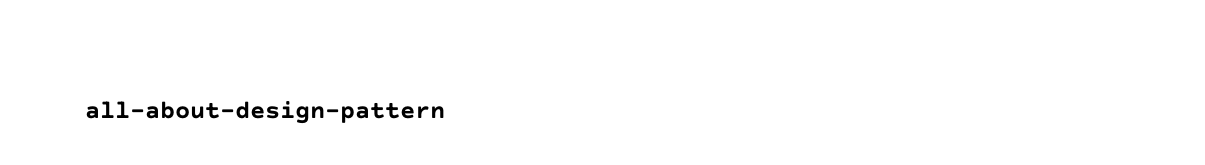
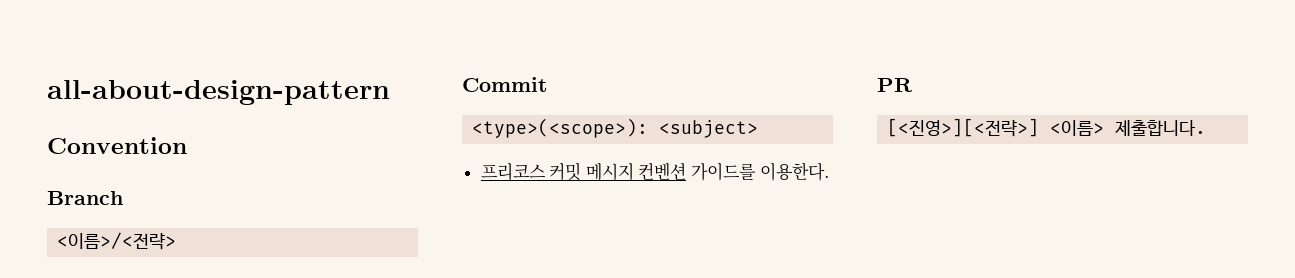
(445, 112) none -> [47,137,187,154] [47,191,123,205] [57,232,177,250] [462,77,547,92] [472,118,759,138] [480,162,830,181] [877,78,913,92] [887,118,1207,137] // Convention // Branch // <이름>/<전략> // Commit // <type>(<scope>): <subject> // 프리코스 커밋 메시지 컨벤션 가이드를 이용한다. // PR // [<진영>][<전략>] <이름> 제출합니다.

